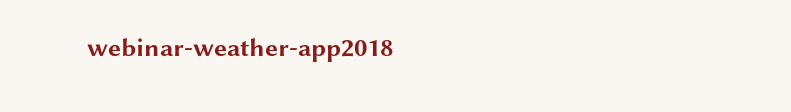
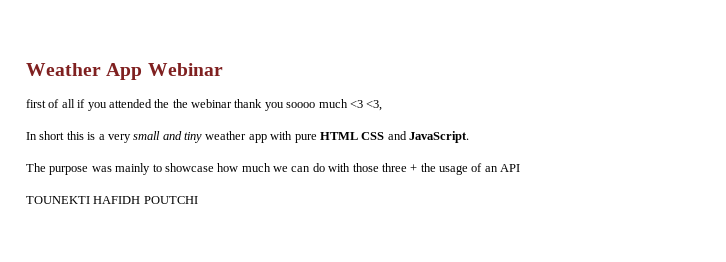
[87,38,393,62] webinar-weather-app2018 -> [26,63,223,80] [26,99,383,111] [26,131,469,143] [26,163,521,175] [26,196,198,204] Weather App Webinar // first of all if you attended the the webinar thank you soooo much <3 <3, // In short this is a very small and tiny weather app with pure HTML CSS and JavaScript. // The purpose was mainly to showcase how much we can do with those three + the usage of an API // TOUNEKTI HAFIDH POUTCHI

